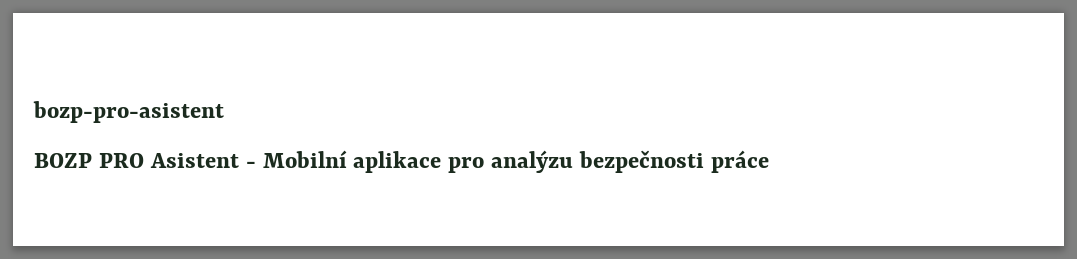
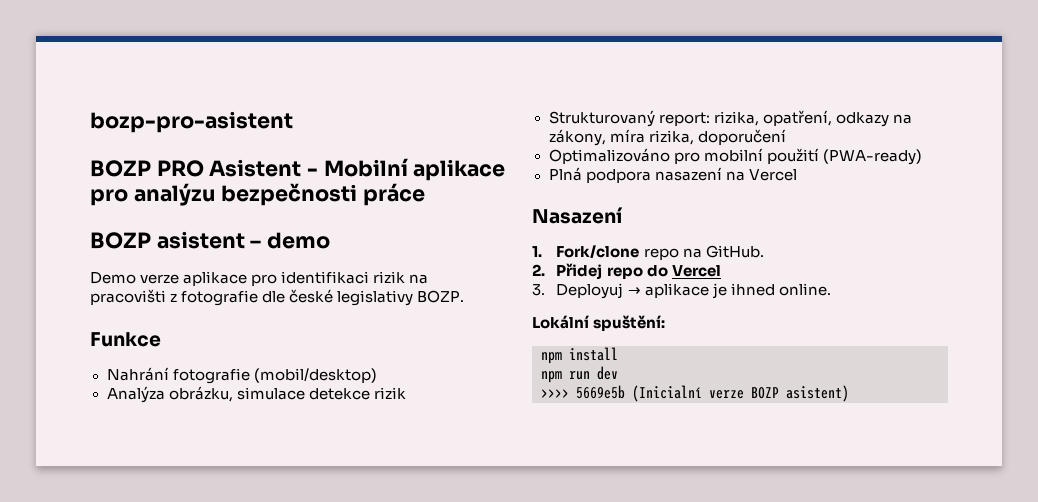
(769, 161) none -> [90,231,331,249] [90,271,429,286] [90,289,465,306] [90,332,161,347] [106,367,377,384] [106,386,406,403] [548,110,912,127] [548,129,786,146] [548,148,922,165] [548,167,797,183] [532,207,623,224] [532,245,764,260] [532,263,721,280] [532,283,831,299] [532,315,666,331] [541,347,618,364] [541,366,618,383] [541,385,849,402] // BOZP asistent – demo // Demo verze aplikace pro identifikaci rizik na pracovišti z fotografie dle české legislativy BOZP. // Funkce // Nahrání fotografie (mobil/desktop) // Analýza obrázku, simulace detekce rizik // Strukturovaný report: rizika, opatření, odkazy na zákony, míra rizika, doporučení // Optimalizováno pro mobilní použití (PWA-ready) // Plná podpora nasazení na Vercel // Nasazení // 1. Fork/clone repo na GitHub. // 2. Přidej repo do Vercel // 3. Deployuj → aplikace je ihned online. // Lokální spuštění: // npm install // npm run dev // >>>> 5669e5b (Inicialní verze BOZP asistent)

